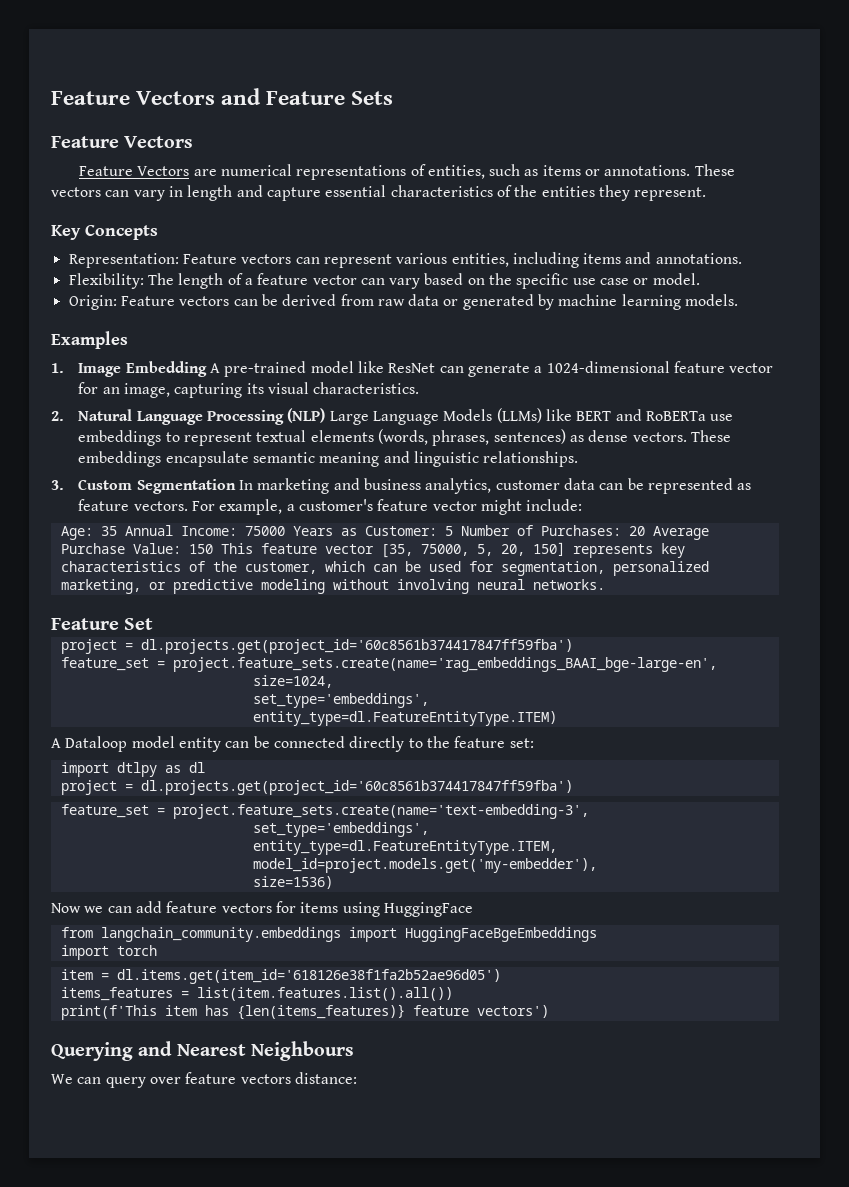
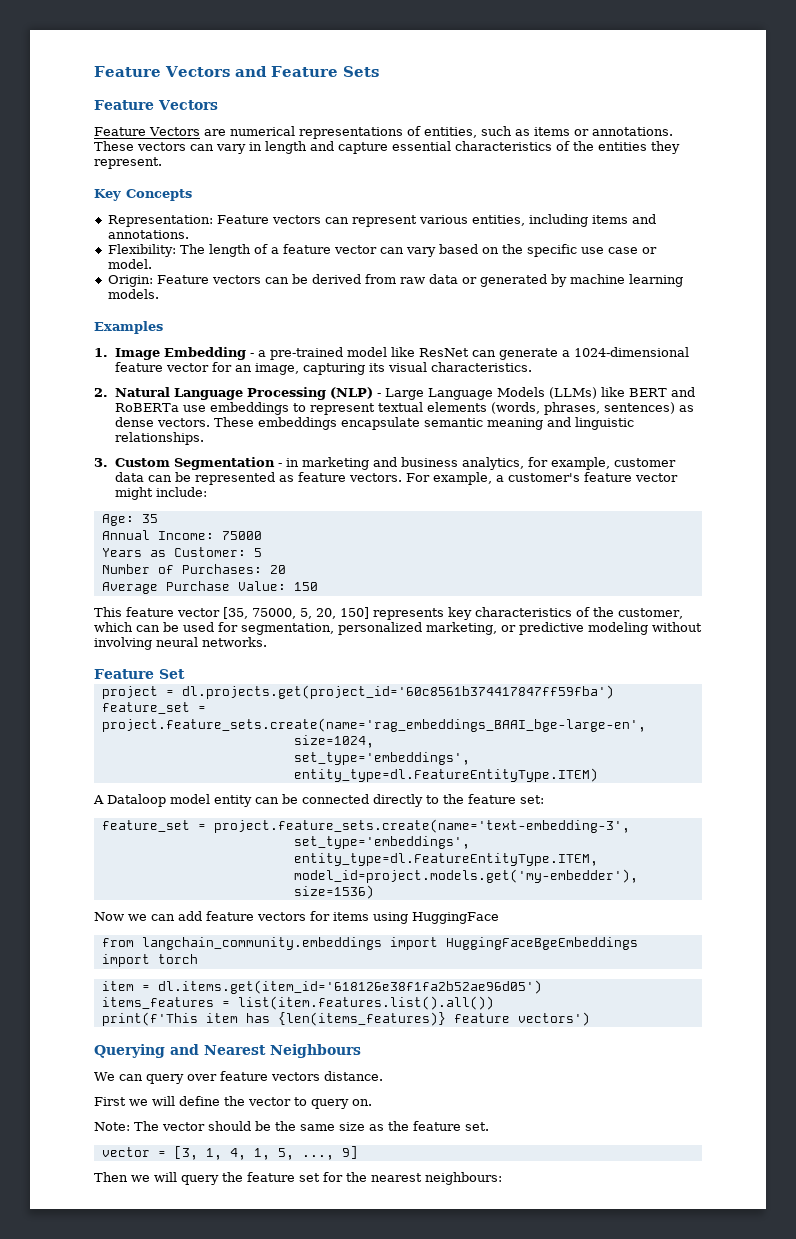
[210,363,221,373] A -> [249,350,266,357] - a
(326, 415) none -> [376,393,381,397] -
[239,480,254,490] In -> [277,458,299,467] - in
(492, 486) none -> [527,457,610,470] for example,
(117, 531) none -> (158, 518) //
(285, 531) none -> (262, 535) //
(453, 531) none -> (262, 552) //
(645, 531) none -> (286, 569) //
(213, 549) none -> (318, 586) //
[60,762,205,777] [60,780,573,795] // import dtlpy as dl // project = dl.projects.get(project_id='60c8561b374417847ff59fba') -> (544, 799) none
[294,1072,357,1084] distance: -> [323,1071,383,1081] [94,1096,372,1109] [94,1121,489,1131] [101,1146,358,1160] [94,1172,502,1185] distance. // First we will define the vector to query on. // Note: The vector should be the same size as the feature set. // vector = [3, 1, 4, 1, 5, ..., 9] // Then we will query the feature set for the nearest neighbours:

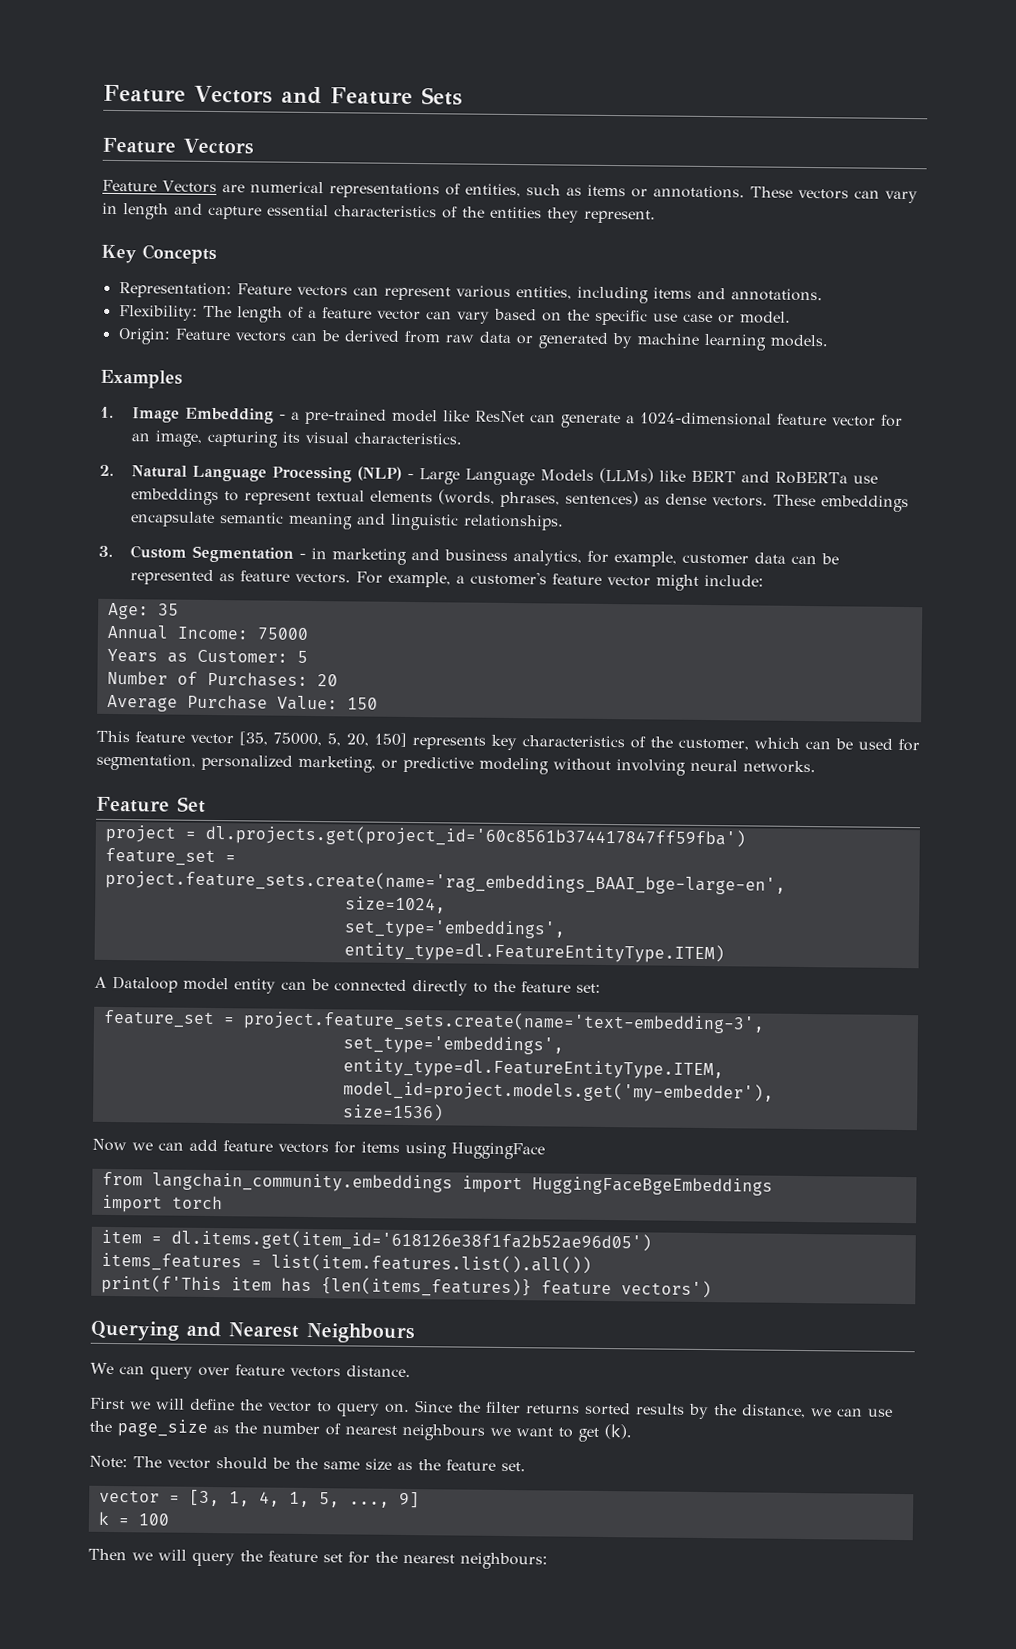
(372, 1102) none -> [415,1400,893,1420] [89,1419,632,1442] Since the filter returns sorted results by the distance, we can use the page_size as the number of nearest neighbours we want to get (k).
(358, 1152) none -> [97,1511,170,1526] // k = 100

